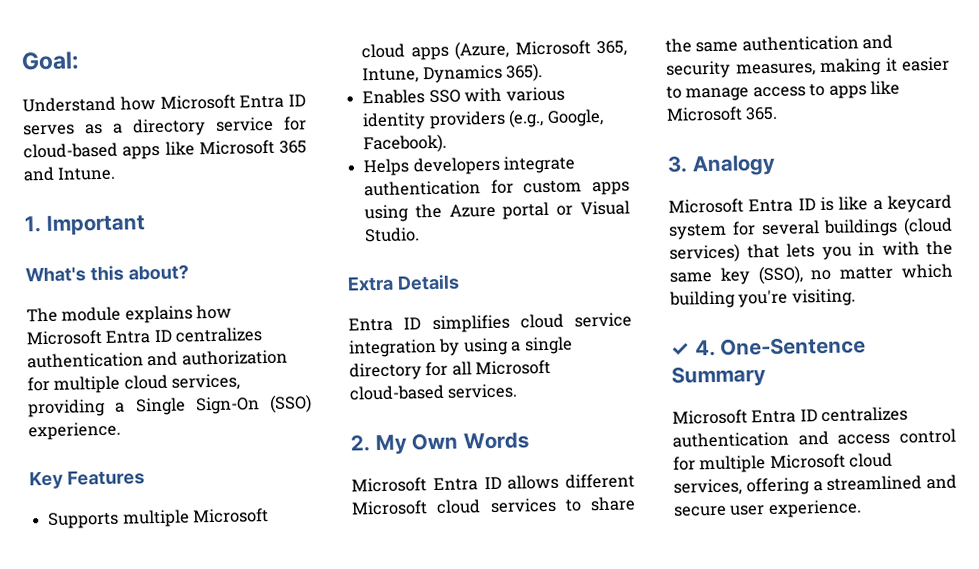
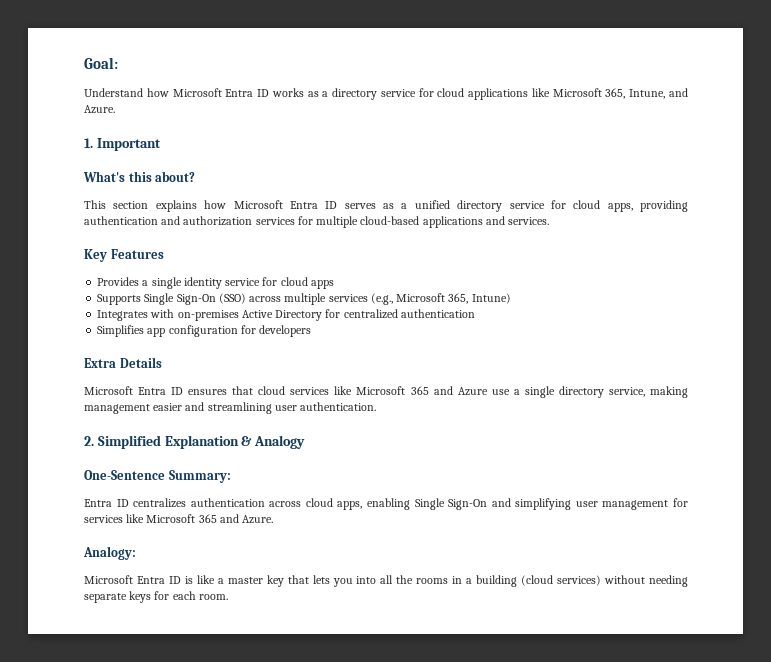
[23,124,75,136] serves -> [271,88,304,97] works
[23,139,307,160] [23,166,117,182] cloud-based apps like Microsoft 365 and Intune. -> [437,88,688,100] [84,105,115,114] cloud applications like Microsoft 365, Intune, and Azure.
[26,306,122,323] The module -> [84,200,149,209] This section
[175,327,263,343] centralizes -> [344,200,688,212] serves as a unified directory service for cloud apps, providing
[27,373,241,394] [28,394,312,418] [28,421,121,441] [29,469,145,490] [48,508,270,529] [361,40,627,61] [362,63,544,84] [362,86,565,105] [362,108,604,131] [363,133,448,154] [363,155,576,177] [364,179,630,197] [364,200,630,223] [364,227,421,243] for multiple cloud services, providing a Single Sign-On (SSO) experience. // Key Features // Supports multiple Microsoft cloud apps (Azure, Microsoft 365, Intune, Dynamics 365). // Enables SSO with various identity providers (e.g., Google, Facebook). // Helps developers integrate authentication for custom apps using the Azure portal or Visual Studio. -> [255,216,550,228] [84,249,164,262] [97,277,334,289] [97,293,511,305] [97,309,475,321] [97,325,312,337] services for multiple cloud-based applications and services. // Key Features // Provides a single identity service for cloud apps // Supports Single Sign-On (SSO) across multiple services (e.g., Microsoft 365, Intune) // Integrates with on-premises Active Directory for centralized authentication // Simplifies app configuration for developers
[348,312,632,334] [348,336,573,358] [349,359,552,381] [349,383,519,401] [350,432,530,456] [351,473,635,493] [351,496,636,516] [665,34,894,53] [666,56,950,79] [666,80,901,102] [666,106,779,122] [667,154,776,177] Entra ID simplifies cloud service integration by using a single directory for all Microsoft cloud-based services. // 2. My Own Words // Microsoft Entra ID allows different Microsoft cloud services to share the same authentication and security measures, making it easier to manage access to apps like Microsoft 365. // 3. Analogy -> [84,386,688,398] [84,402,377,414] [84,435,306,449] [84,470,231,483] [84,498,688,510] [84,514,274,524] [83,546,136,560] Microsoft Entra ID ensures that cloud services like Microsoft 365 and Azure use a single directory service, making management easier and streamlining user authentication. // 2. Simplified Explanation & Analogy // One-Sentence Summary: // Entra ID centralizes authentication across cloud apps, enabling Single Sign-On and simplifying user management for services like Microsoft 365 and Azure. // Analogy:
[887,194,952,213] [668,216,953,240] [669,240,953,263] [669,263,953,285] [669,288,856,309] [671,336,867,357] [671,365,766,388] [672,406,909,425] [672,428,956,448] [673,452,894,474] [673,474,957,496] [674,499,862,519] keycard system for several buildings (cloud services) that lets you in with the same key (SSO), no matter which building you're visiting. // ✓ 4. One-Sentence Summary // Microsoft Entra ID centralizes authentication and access control for multiple Microsoft cloud services, offering a streamlined and secure user experience. -> [227,575,689,587] [84,591,228,603] master key that lets you into all the rooms in a building (cloud services) without needing separate keys for each room.

